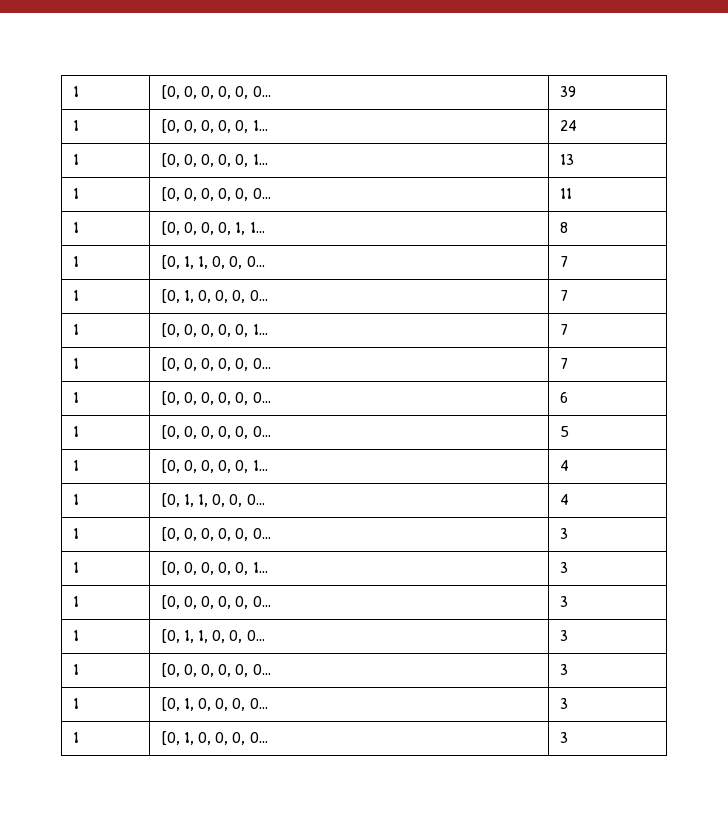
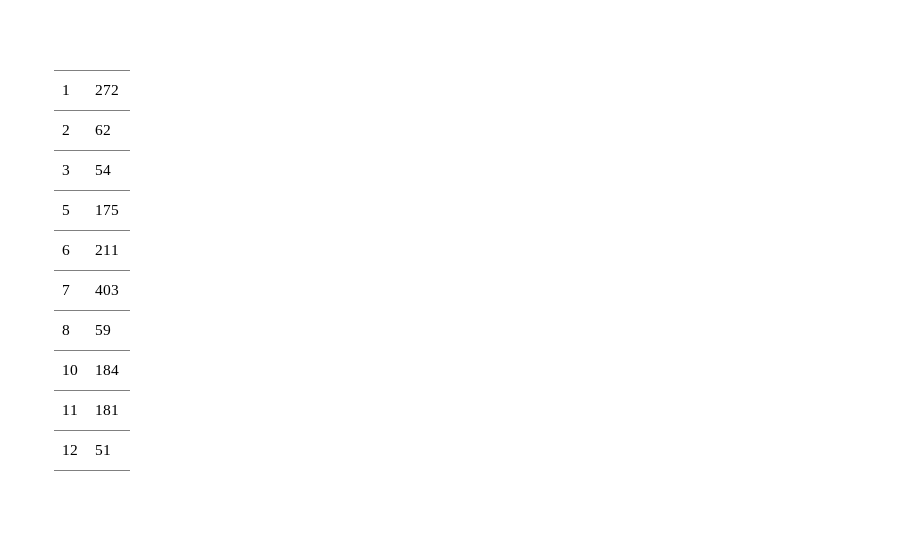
[72,86,79,97] [160,85,271,99] [559,86,576,97] [72,120,79,131] [160,119,268,133] [559,120,577,131] [72,154,79,165] [160,153,268,167] [559,154,574,165] [72,188,79,199] [160,187,271,201] [559,188,572,199] [72,222,79,233] [160,221,265,235] [559,222,568,233] [72,256,79,267] [160,255,265,269] [559,256,568,267] [72,290,79,301] [160,289,268,303] [559,290,568,301] [72,324,79,335] [160,323,268,337] [559,324,568,335] [72,358,79,369] [160,357,271,371] [559,358,568,369] [72,392,79,403] [160,391,271,405] [559,392,568,403] [72,426,79,437] [160,425,271,439] [559,426,569,437] [72,460,79,471] [160,459,268,473] [559,460,569,471] [72,494,79,505] [160,493,265,507] [559,494,569,505] [72,528,79,539] [160,527,271,541] [559,528,568,539] [72,562,79,573] [160,561,268,575] [559,562,568,573] [72,596,79,607] [160,595,271,609] [559,596,568,607] [72,630,79,641] [160,629,265,643] [559,630,568,641] [72,664,79,675] [160,663,271,677] [559,664,568,675] [72,698,79,709] [160,697,268,711] [559,698,568,709] [72,732,79,743] [160,731,268,745] [559,732,568,743] 1 | [0, 0, 0, 0, 0, 0... | 39 // 1 | [0, 0, 0, 0, 0, 1... | 24 // 1 | [0, 0, 0, 0, 0, 1... | 13 // 1 | [0, 0, 0, 0, 0, 0... | 11 // 1 | [0, 0, 0, 0, 1, 1... | 8 // 1 | [0, 1, 1, 0, 0, 0... | 7 // 1 | [0, 1, 0, 0, 0, 0... | 7 // 1 | [0, 0, 0, 0, 0, 1... | 7 // 1 | [0, 0, 0, 0, 0, 0... | 7 // 1 | [0, 0, 0, 0, 0, 0... | 6 // 1 | [0, 0, 0, 0, 0, 0... | 5 // 1 | [0, 0, 0, 0, 0, 1... | 4 // 1 | [0, 1, 1, 0, 0, 0... | 4 // 1 | [0, 0, 0, 0, 0, 0... | 3 // 1 | [0, 0, 0, 0, 0, 1... | 3 // 1 | [0, 0, 0, 0, 0, 0... | 3 // 1 | [0, 1, 1, 0, 0, 0... | 3 // 1 | [0, 0, 0, 0, 0, 0... | 3 // 1 | [0, 1, 0, 0, 0, 0... | 3 // 1 | [0, 1, 0, 0, 0, 0... | 3 -> [62,85,71,95] [95,85,120,95] [62,125,71,135] [95,125,112,135] [62,165,71,175] [95,165,112,175] [62,205,71,215] [95,205,120,215] [62,245,71,255] [95,245,120,255] [62,285,71,295] [95,285,120,295] [62,325,71,335] [95,325,112,335] [62,365,79,375] [95,365,120,375] [62,405,79,415] [95,405,120,415] [62,445,79,455] [95,445,112,455] 1 | 272 // 2 | 62 // 3 | 54 // 5 | 175 // 6 | 211 // 7 | 403 // 8 | 59 // 10 | 184 // 11 | 181 // 12 | 51

